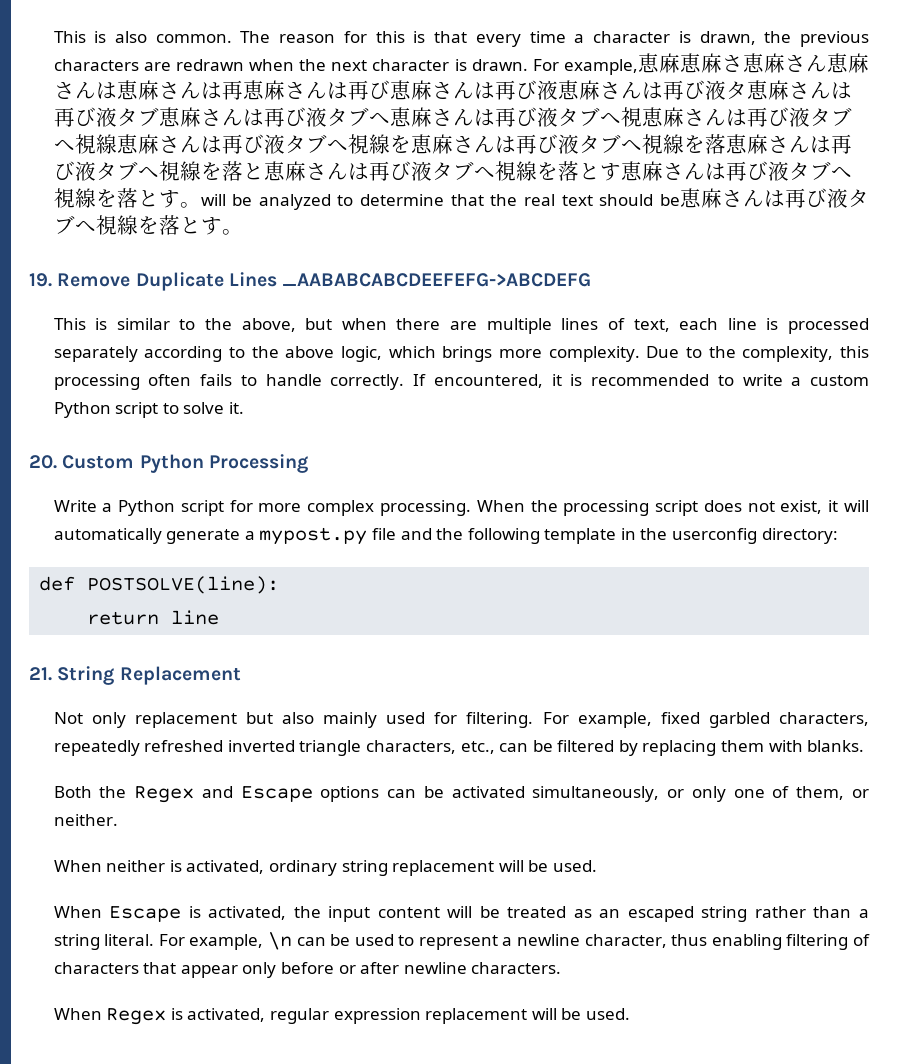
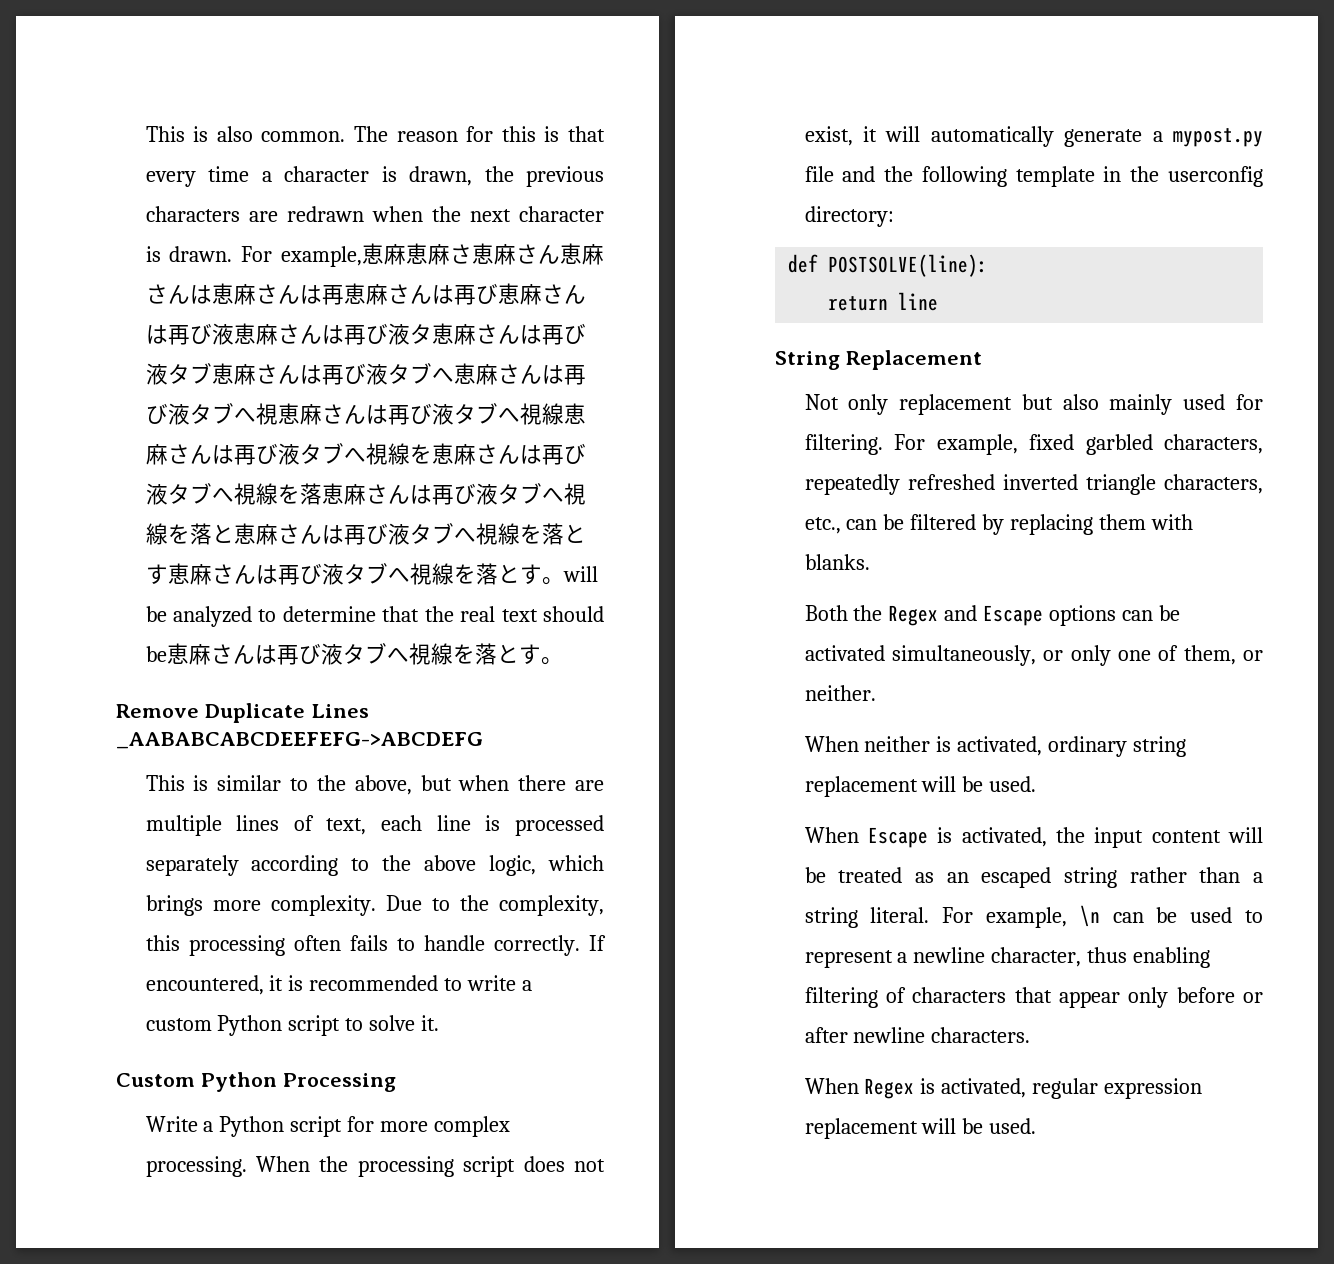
[29,273,52,287] 19. -> (563, 661) none
[29,455,57,469] 20. -> (440, 1023) none
[29,667,52,681] 21. -> (939, 301) none

